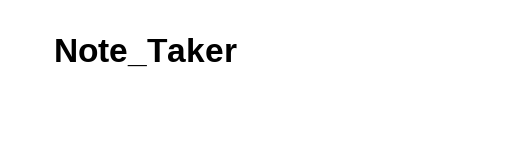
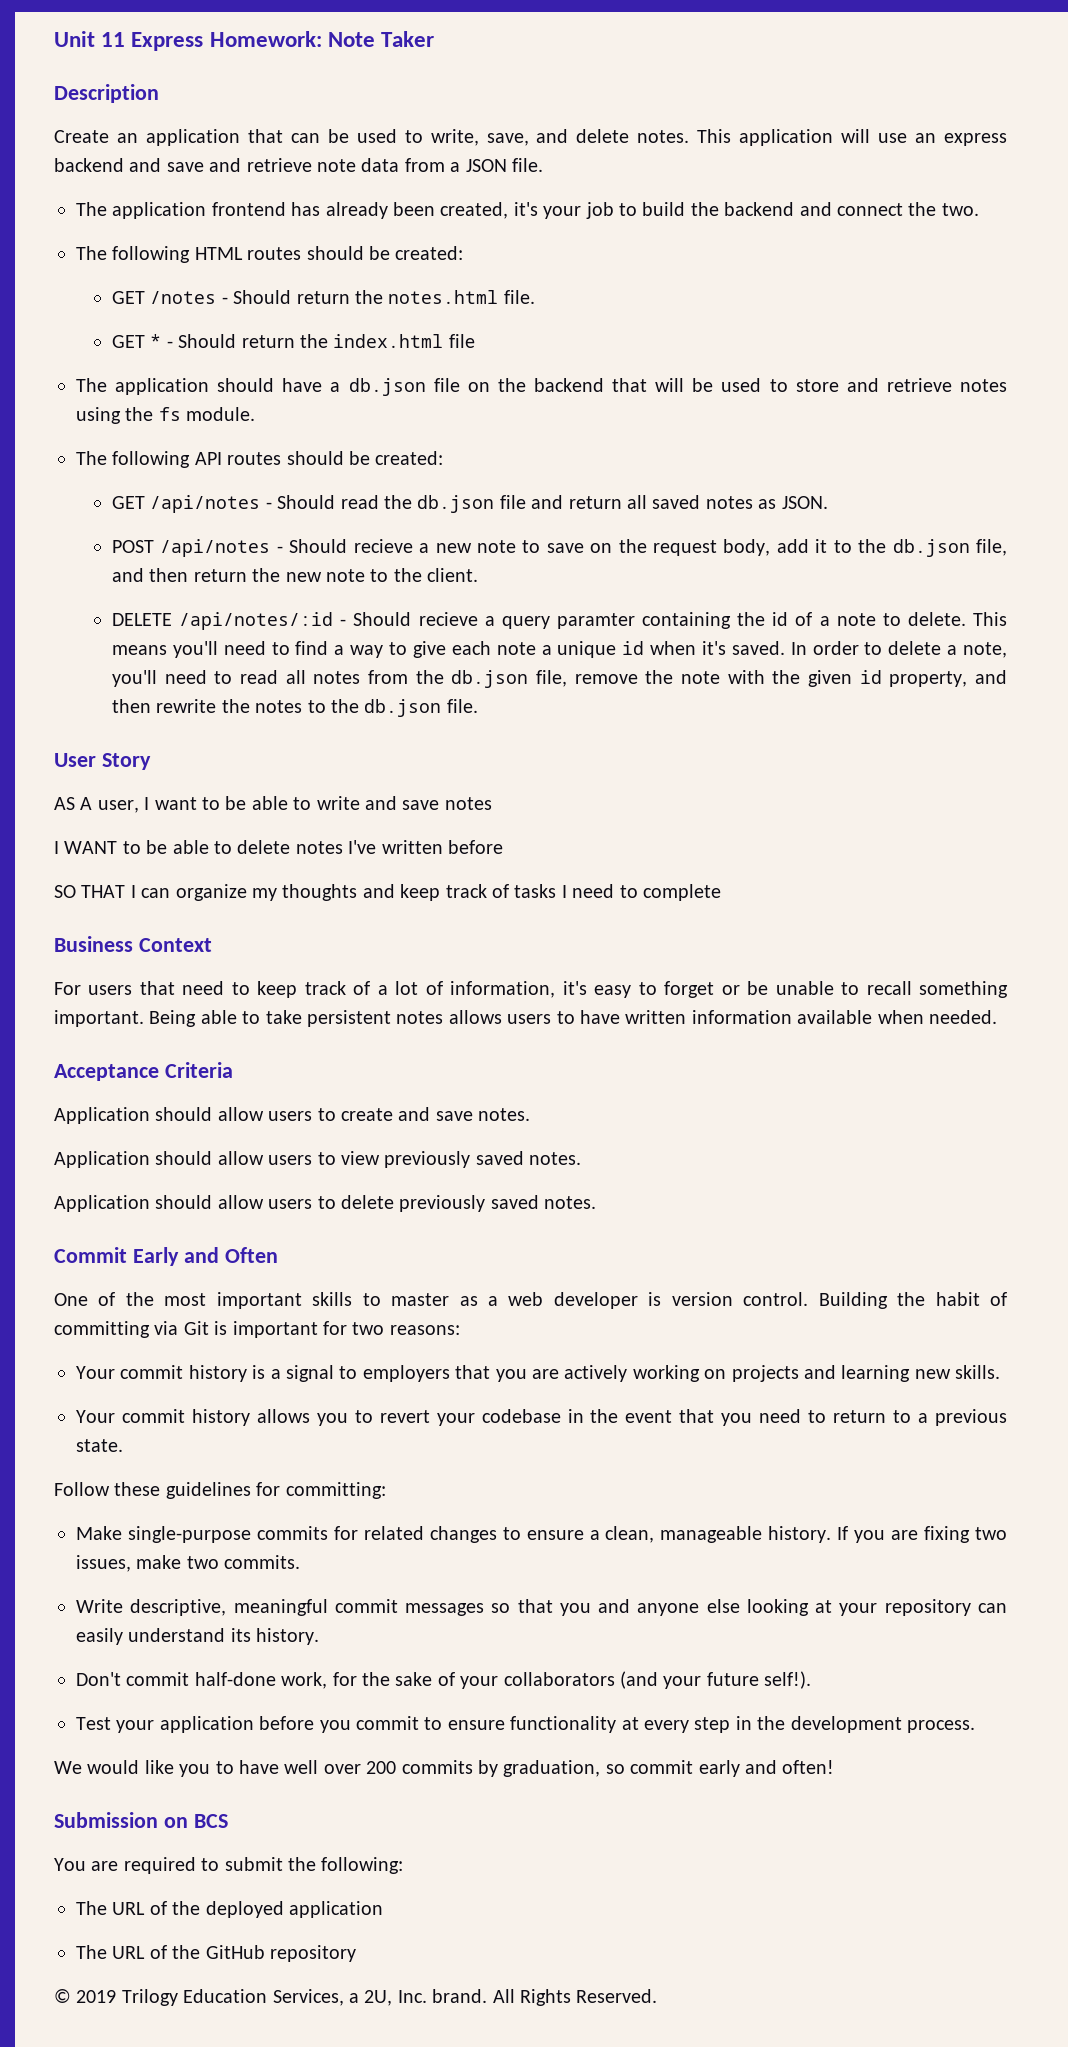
[54,38,237,67] Note_Taker -> [54,31,435,51] [54,84,159,103] [54,129,1008,146] [54,158,543,172] [76,202,979,219] [76,246,464,263] [112,290,535,304] [112,334,475,348] [76,378,1007,396] [76,407,256,424] [76,451,444,468] [112,495,828,513] [112,539,1008,557] [112,568,479,582] [112,612,1008,630] [112,641,1008,658] [112,670,1008,688] [112,699,478,717] [54,753,151,770] [54,796,492,813] [54,840,503,854] [54,884,721,901] [54,936,212,952] [54,981,1009,998] [54,1010,997,1027] [54,1062,233,1081] [54,1107,531,1124] [54,1151,582,1168] [54,1195,597,1212] [54,1247,278,1266] [54,1292,1008,1309] [54,1321,460,1338] [76,1365,1001,1382] [76,1409,1007,1426] [76,1439,123,1452] [54,1482,386,1499] [76,1526,1007,1543] [76,1555,301,1572] [76,1599,1007,1616] [76,1628,320,1645] [76,1671,812,1689] [76,1716,975,1733] [54,1760,835,1777] [54,1812,228,1828] [54,1857,404,1874] [76,1901,383,1918] [76,1945,356,1962] [54,1989,658,2006] Unit 11 Express Homework: Note Taker // Description // Create an application that can be used to write, save, and delete notes. This application will use an express backend and save and retrieve note data from a JSON file. // The application frontend has already been created, it's your job to build the backend and connect the two. // The following HTML routes should be created: // GET /notes - Should return the notes.html file. // GET * - Should return the index.html file // The application should have a db.json file on the backend that will be used to store and retrieve notes using the fs module. // The following API routes should be created: // GET /api/notes - Should read the db.json file and return all saved notes as JSON. // POST /api/notes - Should recieve a new note to save on the request body, add it to the db.json file, and then return the new note to the client. // DELETE /api/notes/:id - Should recieve a query paramter containing the id of a note to delete. This means you'll need to find a way to give each note a unique id when it's saved. In order to delete a note, you'll need to read all notes from the db.json file, remove the note with the given id property, and then rewrite the notes to the db.json file. // User Story // AS A user, I want to be able to write and save notes // I WANT to be able to delete notes I've written before // SO THAT I can organize my thoughts and keep track of tasks I need to complete // Business Context // For users that need to keep track of a lot of information, it's easy to forget or be unable to recall something important. Being able to take persistent notes allows users to have written information available when needed. // Acceptance Criteria // Application should allow users to create and save notes. // Application should allow users to view previously saved notes. // Application should allow users to delete previously saved notes. // Commit Early and Often // One of the most important skills to master as a web developer is version control. Building the habit of committing via Git is important for two reasons: // Your commit history is a signal to employers that you are actively working on projects and learning new skills. // Your commit history allows you to revert your codebase in the event that you need to return to a previous state. // Follow these guidelines for committing: // Make single-purpose commits for related changes to ensure a clean, manageable history. If you are fixing two issues, make two commits. // Write descriptive, meaningful commit messages so that you and anyone else looking at your repository can easily understand its history. // Don't commit half-done work, for the sake of your collaborators (and your future self!). // Test your application before you commit to ensure functionality at every step in the development process. // We would like you to have well over 200 commits by graduation, so commit early and often! // Submission on BCS // You are required to submit the following: // The URL of the deployed application // The URL of the GitHub repository // © 2019 Trilogy Education Services, a 2U, Inc. brand. All Rights Reserved.

